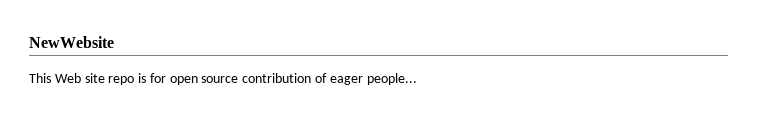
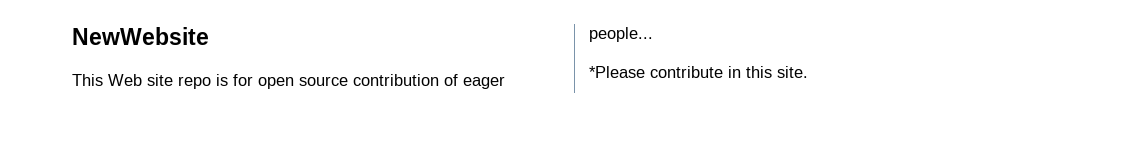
(417, 79) none -> [589,66,808,78] // *Please contribute in this site.

